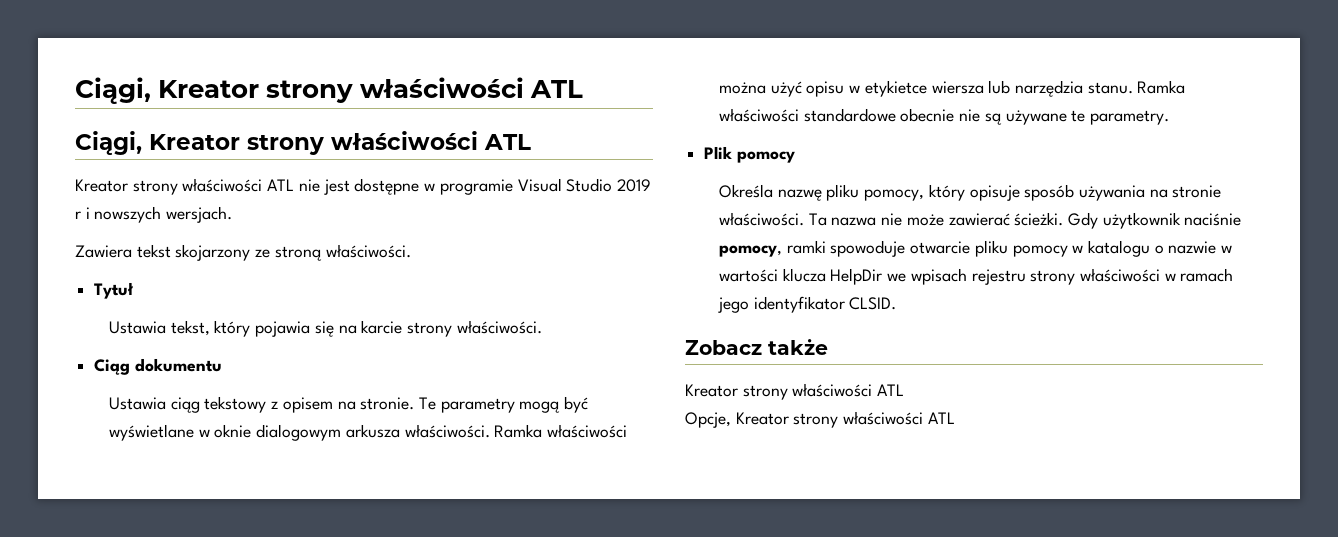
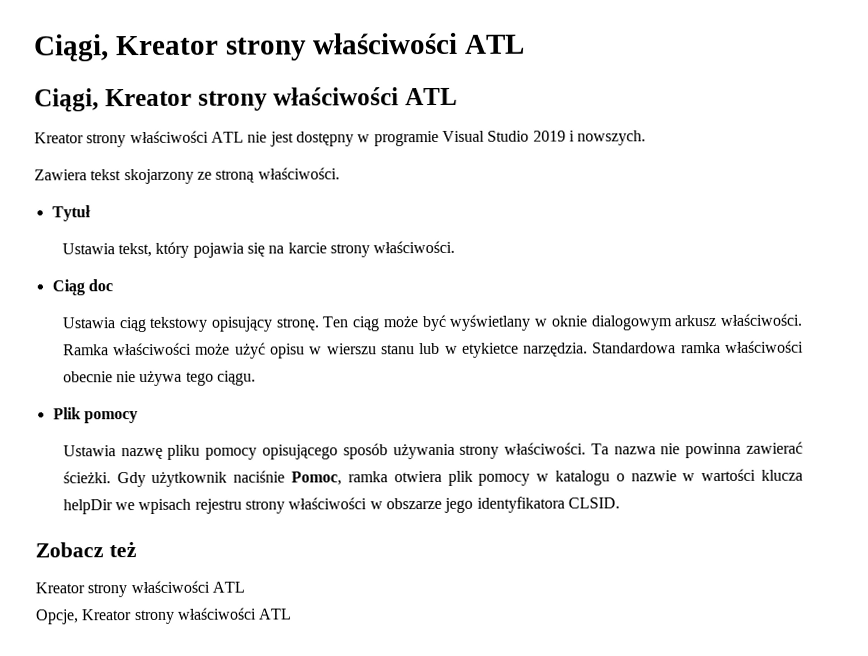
[354,178,420,195] dostępne -> [295,131,354,147] dostępny
[75,206,233,223] r i nowszych wersjach. -> [568,130,647,146] i nowszych.
[134,358,222,372] dokumentu -> [87,279,113,292] doc
[271,396,589,413] [108,424,194,441] z opisem na stronie. Te parametry mogą być wyświetlane -> [211,314,532,332] opisujący stronę. Ten ciąg może być wyświetlany
[345,424,400,438] arkusza -> [674,315,717,327] arkusz
[718,82,766,94] można -> [195,343,231,355] może
[864,80,1186,97] [718,108,1170,125] etykietce wiersza lub narzędzia stanu. Ramka właściwości standardowe obecnie nie są używane te parametry. -> [326,340,804,358] [62,370,257,387] wierszu stanu lub w etykietce narzędzia. Standardowa ramka właściwości obecnie nie używa tego ciągu.
[718,184,773,198] Określa -> [62,445,116,457] Ustawia
[864,184,1222,201] pomocy, który opisuje sposób używania na stronie -> [205,443,500,460] pomocy opisującego sposób używania strony
[906,214,944,226] może -> [685,442,742,459] powinna
[718,240,1008,257] pomocy, ramki spowoduje otwarcie pliku -> [291,470,473,486] Pomoc, ramka otwiera plik
[830,268,883,285] HelpDir -> [62,499,113,515] helpDir
[1180,268,1234,282] [717,296,845,313] ramach jego identyfikator -> [386,496,565,513] obszarze jego identyfikatora
[768,339,828,355] także -> [108,542,137,558] też

